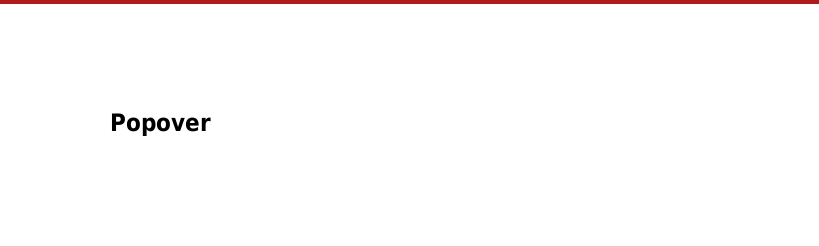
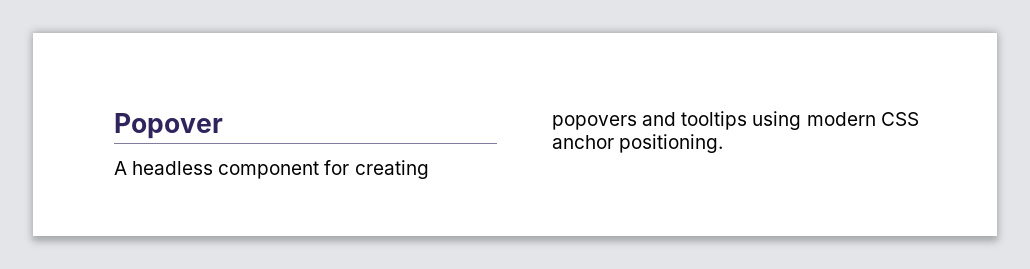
(211, 124) none -> [114,160,429,179] [552,111,919,130] [552,134,724,153] // A headless component for creating popovers and tooltips using modern CSS anchor positioning.

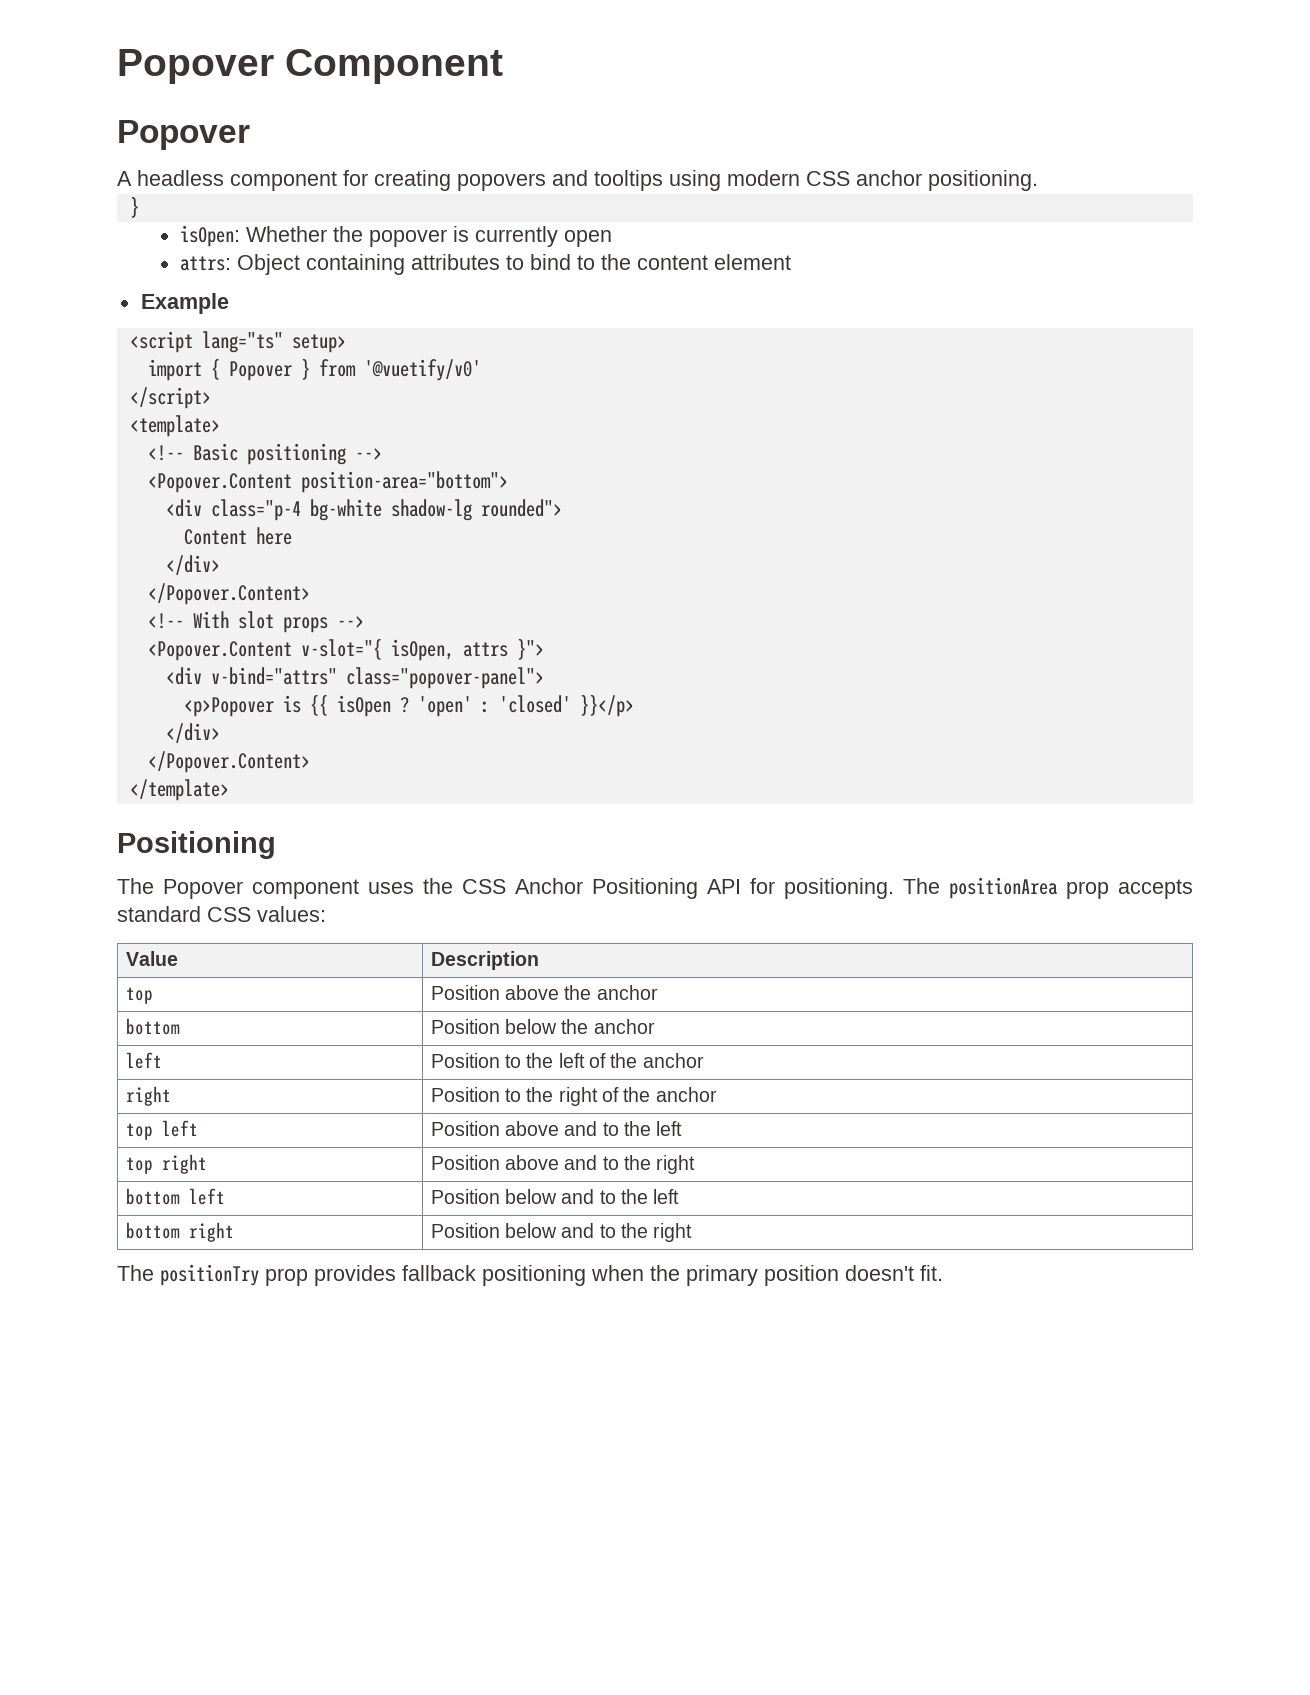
[114,113,223,139] Popover -> [117,49,503,84] [117,120,250,150] Popover Component // Popover
(724, 143) none -> [129,196,139,218] [179,225,612,247] [179,254,791,275] [140,293,229,314] [129,331,346,353] [147,358,481,381] [129,387,211,409] [129,415,220,437] [147,443,382,465] [147,471,508,493] [165,499,562,521] [183,527,292,545] [165,555,220,575] [147,583,310,605] [147,611,364,633] [147,638,544,661] [165,667,544,689] [183,694,634,717] [165,723,220,743] [147,751,310,773] [129,779,229,801] [117,831,276,859] [117,877,1193,899] [117,906,326,922] [125,951,178,966] [430,951,539,970] [125,987,153,1004] [430,985,658,1000] [125,1018,180,1035] [430,1019,655,1034] [125,1052,162,1069] [430,1053,704,1068] [125,1086,171,1106] [430,1087,717,1106] [125,1120,198,1140] [430,1121,683,1136] [125,1154,207,1174] [430,1155,696,1174] [125,1188,225,1205] [430,1189,680,1204] [125,1222,234,1242] [430,1223,693,1242] [117,1264,943,1286] // } // isOpen: Whether the popover is currently open // attrs: Object containing attributes to bind to the content element // Example // <script lang="ts" setup> // import { Popover } from '@vuetify/v0' // </script> // <template> // <!-- Basic positioning --> // <Popover.Content position-area="bottom"> // <div class="p-4 bg-white shadow-lg rounded"> // Content here // </div> // </Popover.Content> // <!-- With slot props --> // <Popover.Content v-slot="{ isOpen, attrs }"> // <div v-bind="attrs" class="popover-panel"> // <p>Popover is {{ isOpen ? 'open' : 'closed' }}</p> // </div> // </Popover.Content> // </template> // Positioning // The Popover component uses the CSS Anchor Positioning API for positioning. The positionArea prop accepts standard CSS values: // Value | Description // top | Position above the anchor // bottom | Position below the anchor // left | Position to the left of the anchor // right | Position to the right of the anchor // top left | Position above and to the left // top right | Position above and to the right // bottom left | Position below and to the left // bottom right | Position below and to the right // The positionTry prop provides fallback positioning when the primary position doesn't fit.

